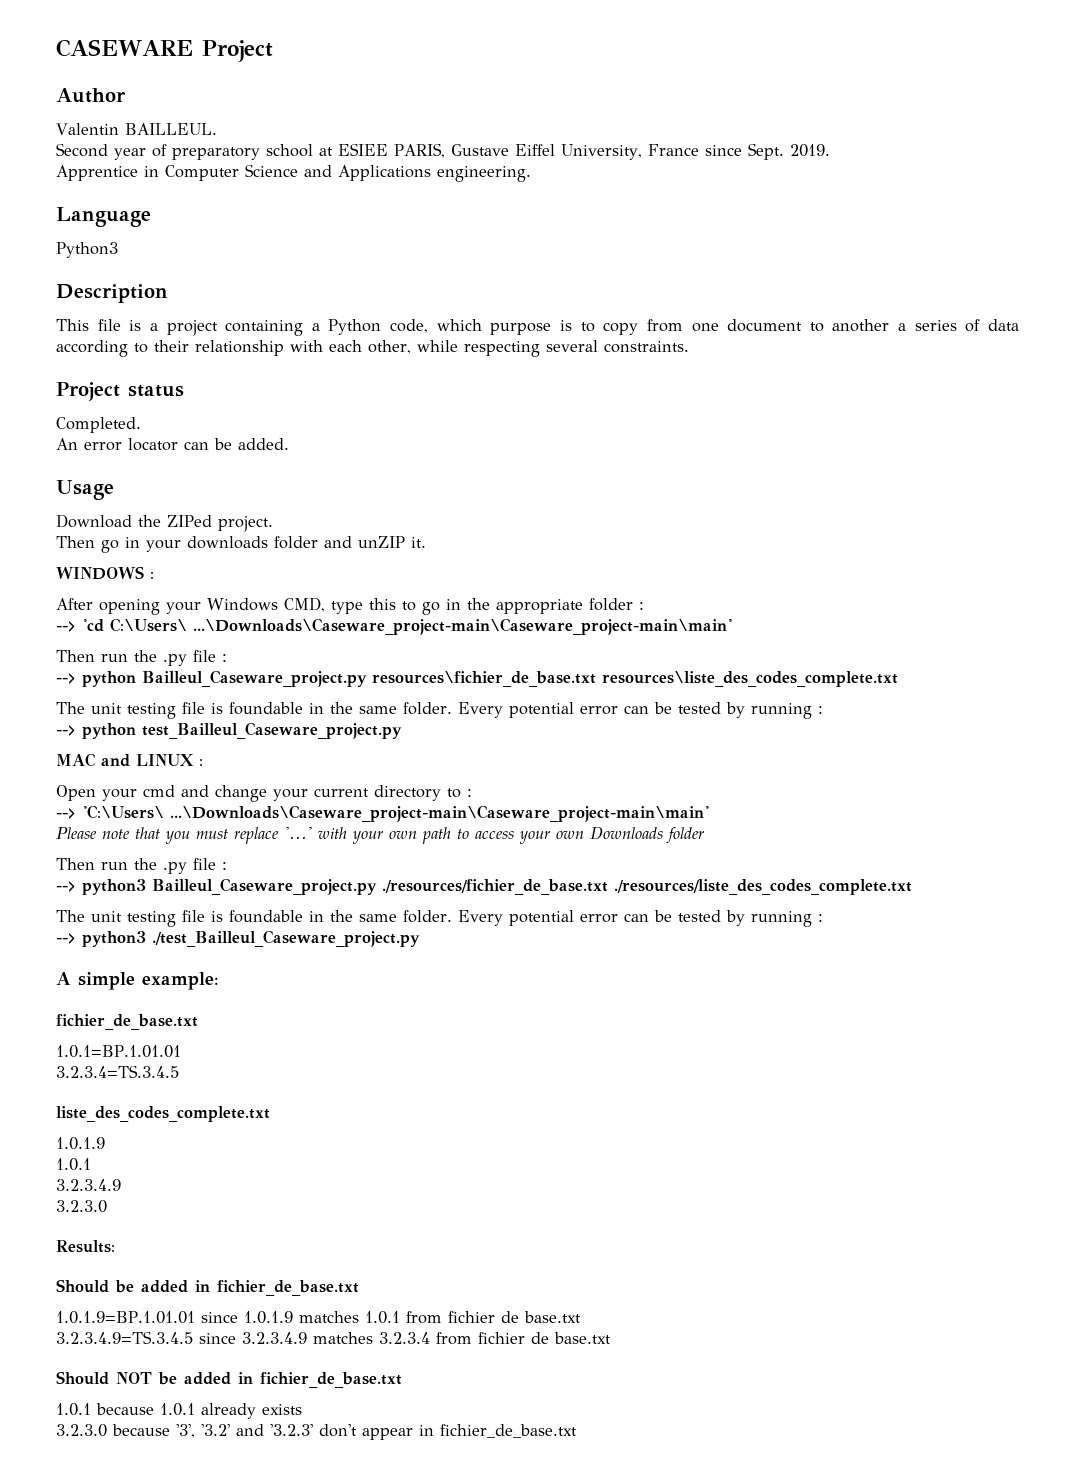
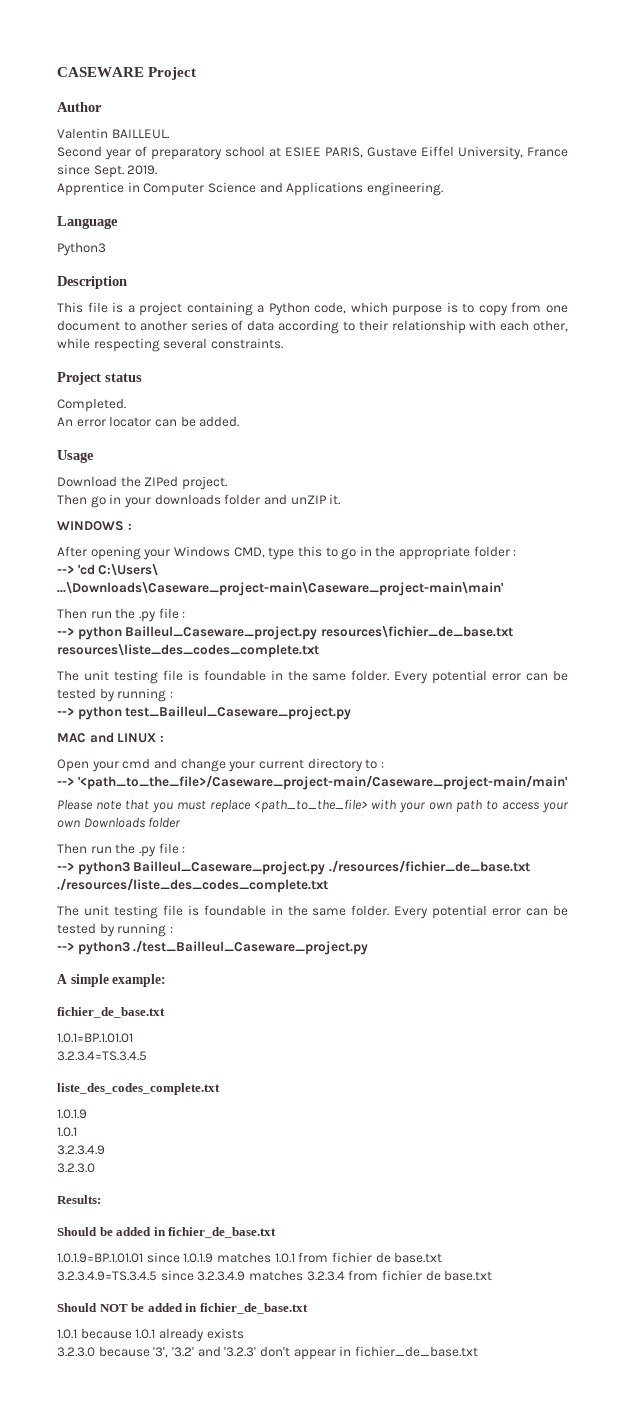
[898,323,907,331] a -> (187, 325) none
[82,805,709,822] 'C:\Users\ ...\Downloads\Caseware_project-main\Caseware_project-main\main' -> [77,775,567,790] '<path_to_the_file>/Caseware_project-main/Caseware_project-main/main'
[284,827,312,839] '...' -> [253,799,368,813] <path_to_the_file>

